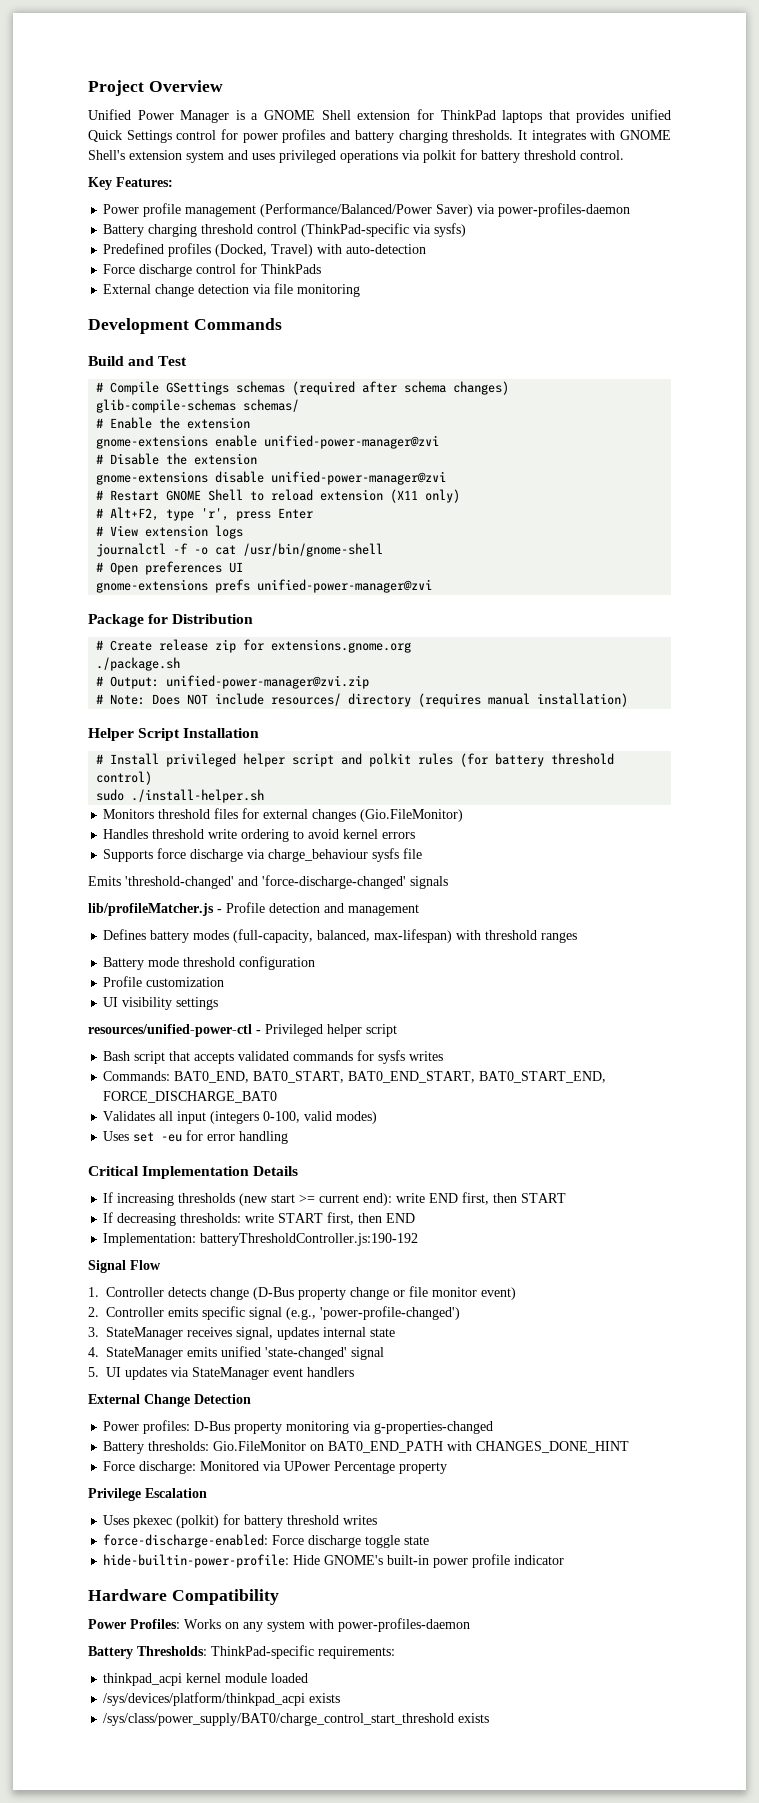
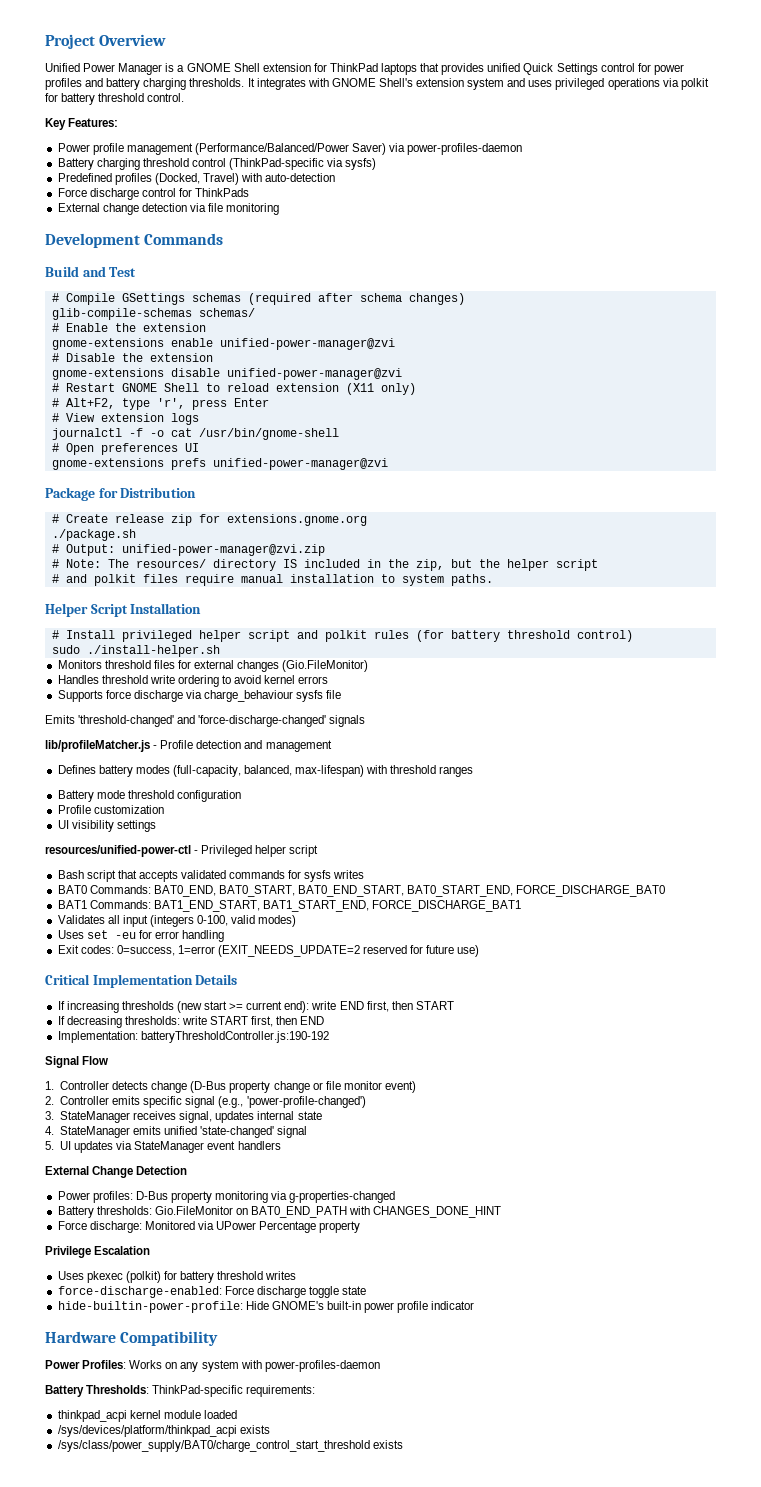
[152,693,629,707] Does NOT include resources/ directory (requires manual installation) -> [107,559,598,571] [51,574,493,586] The resources/ directory IS included in the zip, but the helper script // # and polkit files require manual installation to system paths.
(444, 1056) none -> [57,885,87,894] BAT0
(278, 1097) none -> [57,900,522,912] // BAT1 Commands: BAT1_END_START, BAT1_START_END, FORCE_DISCHARGE_BAT1
(289, 1137) none -> [57,945,480,957] // Exit codes: 0=success, 1=error (EXIT_NEEDS_UPDATE=2 reserved for future use)

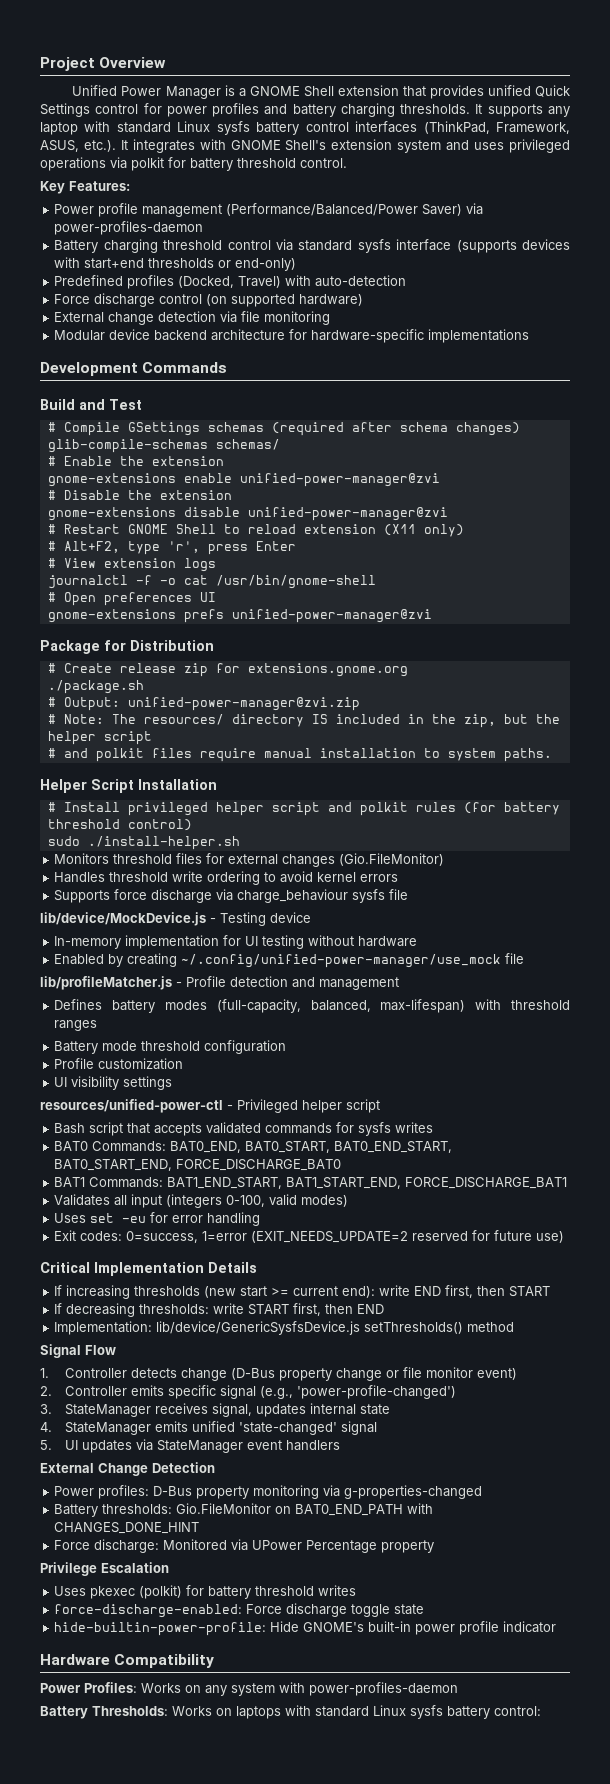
[313,63,418,75] for ThinkPad laptops -> (399, 90) none
(255, 82) none -> [487,104,570,117] [40,121,571,135] [40,140,128,152] supports any laptop with standard Linux sysfs battery control interfaces (ThinkPad, Framework, ASUS, etc.). It
[229,158,377,170] (ThinkPad-specific via sysfs) -> [275,239,570,253] [54,257,297,271] via standard sysfs interface (supports devices with start+end thresholds or end-only)
[178,188,250,197] for ThinkPads -> [206,294,364,307] (on supported hardware)
(280, 209) none -> [54,329,530,343] // Modular device backend architecture for hardware-specific implementations
[45,715,366,727] Emits 'threshold-changed' and 'force-discharge-changed' signals -> [40,912,311,926] [54,935,418,949] [54,953,525,968] lib/device/MockDevice.js - Testing device // In-memory implementation for UI testing without hardware // Enabled by creating ~/.config/unified-power-manager/use_mock file
[140,1031,329,1043] batteryThresholdController.js:190-192 -> [156,1321,515,1335] lib/device/GenericSysfsDevice.js setThresholds() method
[152,1385,316,1397] [57,1410,237,1422] [57,1425,270,1437] [57,1440,403,1452] ThinkPad-specific requirements: // thinkpad_acpi kernel module loaded // /sys/devices/platform/thinkpad_acpi exists // /sys/class/power_supply/BAT0/charge_control_start_threshold exists -> [172,1705,541,1719] Works on laptops with standard Linux sysfs battery control:

